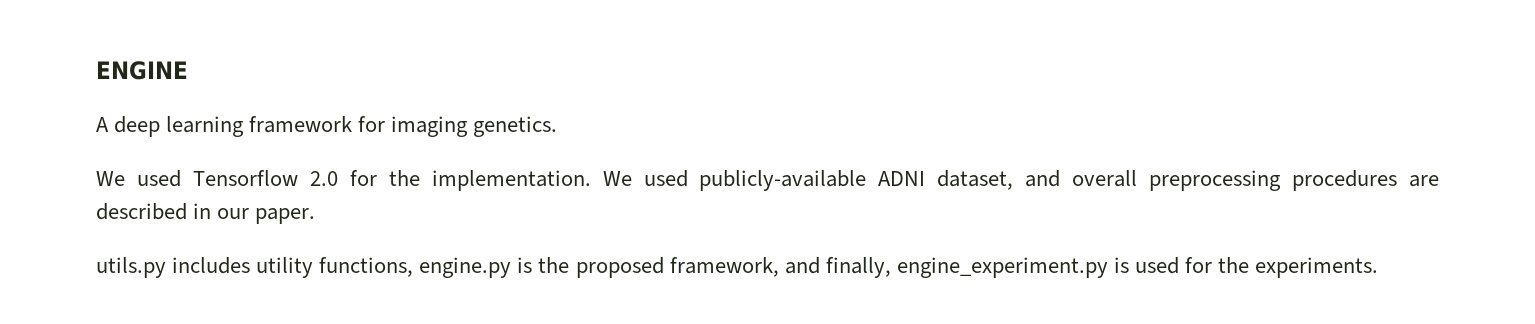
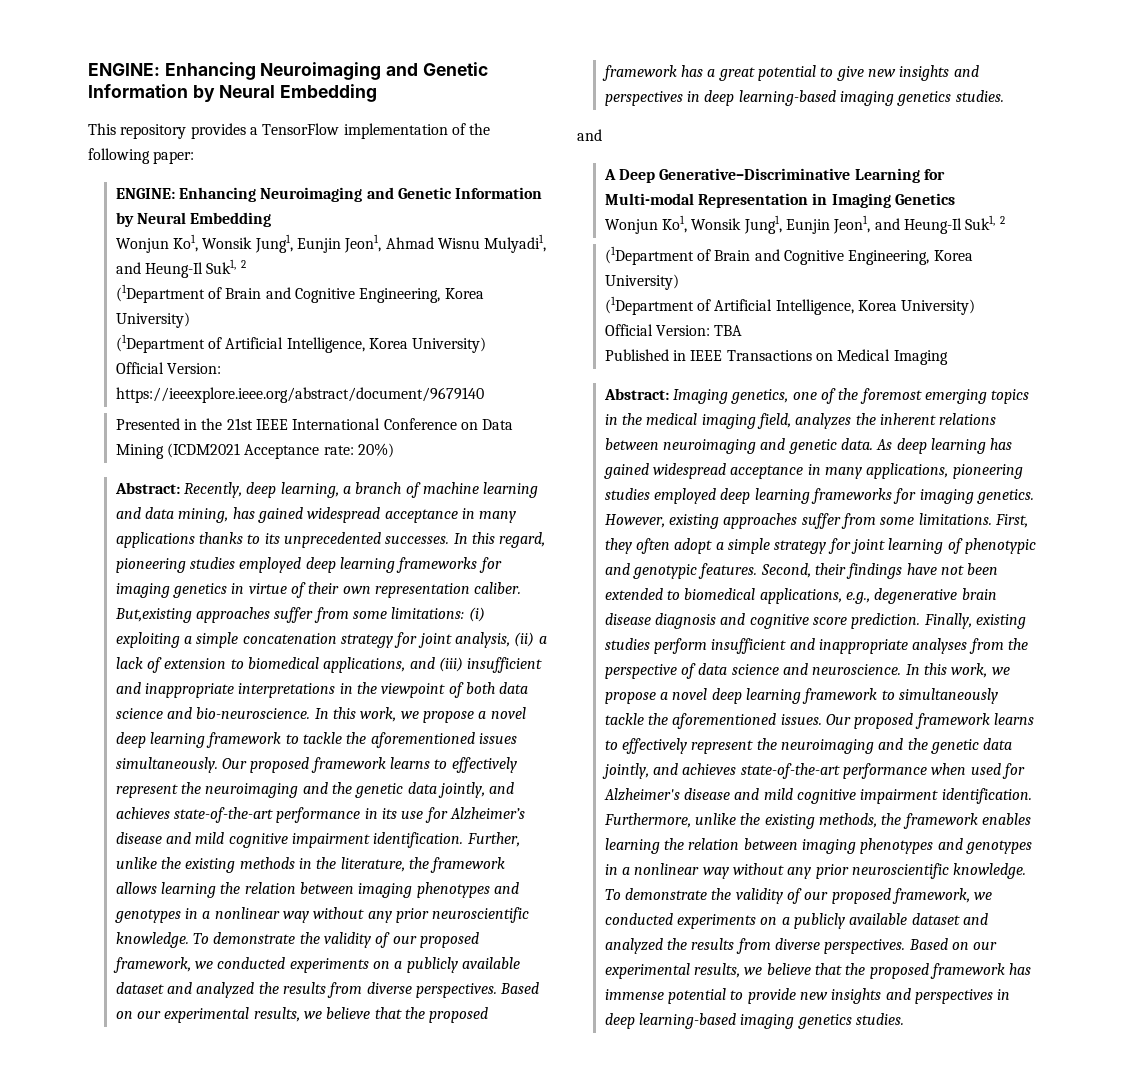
[96,61,188,80] [96,116,558,137] [96,170,1439,191] [96,203,316,224] [96,257,1379,278] ENGINE // A deep learning framework for imaging genetics. // We used Tensorflow 2.0 for the implementation. We used publicly-available ADNI dataset, and overall preprocessing procedures are described in our paper. // utils.py includes utility functions, engine.py is the proposed framework, and finally, engine_experiment.py is used for the experiments. -> [88,62,488,80] [88,84,378,102] [88,123,491,139] [88,148,195,164] [115,187,543,202] [115,212,272,227] [115,234,547,253] [115,259,246,278] [115,284,484,303] [115,312,190,328] [115,334,487,353] [115,362,222,374] [115,387,484,403] [115,418,514,430] [115,443,394,459] [114,482,539,498] [115,507,517,523] [115,532,546,548] [115,557,502,573] [115,582,522,598] [114,607,485,623] [115,632,547,648] [115,657,543,673] [115,682,529,698] [115,707,526,723] [115,732,517,748] [115,757,517,773] [115,782,515,798] [115,807,525,823] [115,832,520,848] [115,857,506,873] [115,882,519,898] [114,907,530,923] [115,932,479,948] [112,957,520,973] [115,982,540,998] [115,1007,489,1023] [601,65,979,81] [604,90,1004,106] [577,129,602,141] [603,168,945,183] [604,193,955,208] [604,215,1005,234] [604,246,973,265] [604,274,679,290] [604,296,976,315] [604,324,743,336] [604,349,948,365] [603,388,1030,404] [604,413,997,429] [604,438,1013,454] [603,463,1023,479] [604,488,1034,504] [604,513,1028,529] [604,538,1036,554] [604,563,999,579] [604,588,997,604] [604,613,1026,629] [604,638,1028,654] [604,663,1010,679] [604,688,998,704] [604,713,1034,729] [604,738,1013,754] [601,763,1025,779] [603,788,1032,804] [603,813,1031,829] [604,838,1032,854] [604,863,1027,879] [604,888,993,904] [604,913,988,929] [604,938,998,954] [604,963,1032,979] [604,988,1011,1004] [604,1013,904,1029] ENGINE: Enhancing Neuroimaging and Genetic Information by Neural Embedding // This repository provides a TensorFlow implementation of the following paper: // ENGINE: Enhancing Neuroimaging and Genetic Information by Neural Embedding // Wonjun Ko1, Wonsik Jung1, Eunjin Jeon1, Ahmad Wisnu Mulyadi1, and Heung-Il Suk1, 2 // (1Department of Brain and Cognitive Engineering, Korea University) // (1Department of Artificial Intelligence, Korea University) // Official Version: https://ieeexplore.ieee.org/abstract/document/9679140 // Presented in the 21st IEEE International Conference on Data Mining (ICDM2021 Acceptance rate: 20%) // Abstract: Recently, deep learning, a branch of machine learning and data mining, has gained widespread acceptance in many applications thanks to its unprecedented successes. In this regard, pioneering studies employed deep learning frameworks for imaging genetics in virtue of their own representation caliber. But,existing approaches suffer from some limitations: (i) exploiting a simple concatenation strategy for joint analysis, (ii) a lack of extension to biomedical applications, and (iii) insufficient and inappropriate interpretations in the viewpoint of both data science and bio-neuroscience. In this work, we propose a novel deep learning framework to tackle the aforementioned issues simultaneously. Our proposed framework learns to effectively represent the neuroimaging and the genetic data jointly, and achieves state-of-the-art performance in its use for Alzheimer’s disease and mild cognitive impairment identification. Further, unlike the existing methods in the literature, the framework allows learning the relation between imaging phenotypes and genotypes in a nonlinear way without any prior neuroscientific knowledge. To demonstrate the validity of our proposed framework, we conducted experiments on a publicly available dataset and analyzed the results from diverse perspectives. Based on our experimental results, we believe that the proposed framework has a great potential to give new insights and perspectives in deep learning-based imaging genetics studies. // and // A Deep Generative–Discriminative Learning for Multi-modal Representation in Imaging Genetics // Wonjun Ko1, Wonsik Jung1, Eunjin Jeon1, and Heung-Il Suk1, 2 // (1Department of Brain and Cognitive Engineering, Korea University) // (1Department of Artificial Intelligence, Korea University) // Official Version: TBA // Published in IEEE Transactions on Medical Imaging // Abstract: Imaging genetics, one of the foremost emerging topics in the medical imaging field, analyzes the inherent relations between neuroimaging and genetic data. As deep learning has gained widespread acceptance in many applications, pioneering studies employed deep learning frameworks for imaging genetics. However, existing approaches suffer from some limitations. First, they often adopt a simple strategy for joint learning of phenotypic and genotypic features. Second, their findings have not been extended to biomedical applications, e.g., degenerative brain disease diagnosis and cognitive score prediction. Finally, existing studies perform insufficient and inappropriate analyses from the perspective of data science and neuroscience. In this work, we propose a novel deep learning framework to simultaneously tackle the aforementioned issues. Our proposed framework learns to effectively represent the neuroimaging and the genetic data jointly, and achieves state-of-the-art performance when used for Alzheimer's disease and mild cognitive impairment identification. Furthermore, unlike the existing methods, the framework enables learning the relation between imaging phenotypes and genotypes in a nonlinear way without any prior neuroscientific knowledge. To demonstrate the validity of our proposed framework, we conducted experiments on a publicly available dataset and analyzed the results from diverse perspectives. Based on our experimental results, we believe that the proposed framework has immense potential to provide new insights and perspectives in deep learning-based imaging genetics studies.

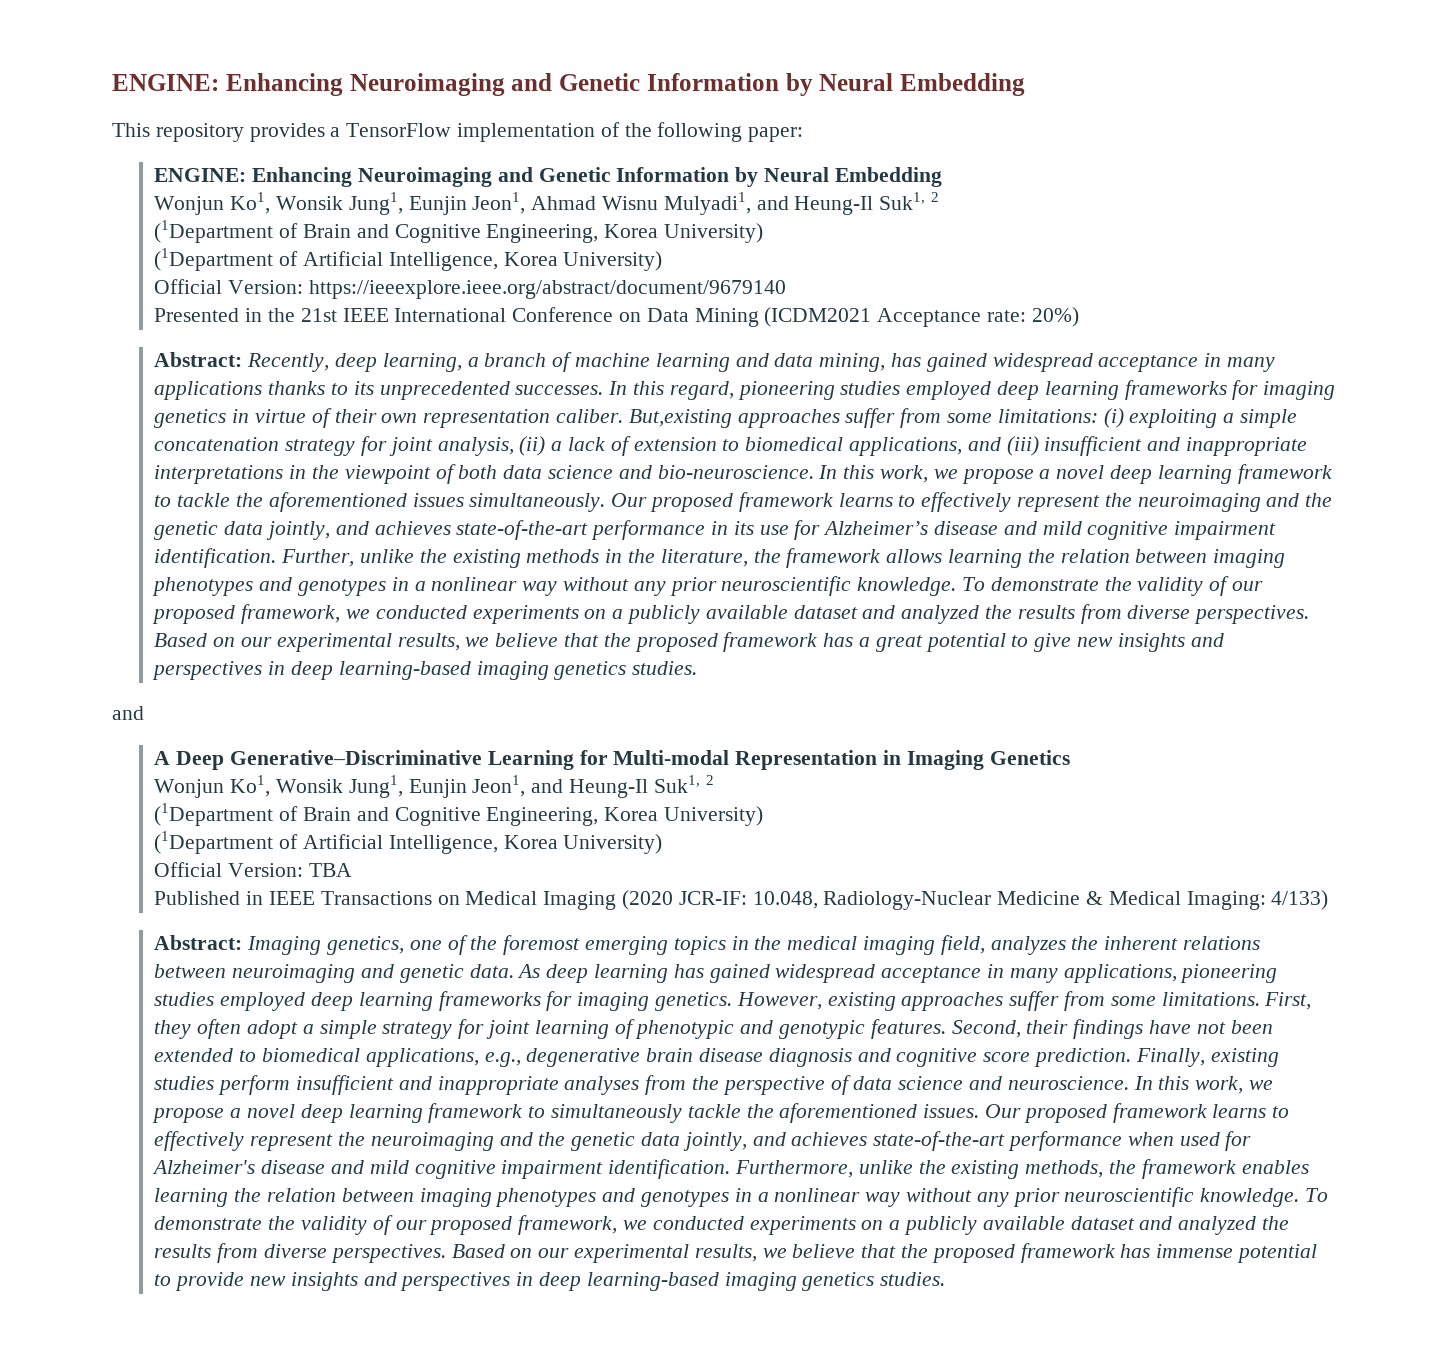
(948, 357) none -> [622,890,1329,910] (2020 JCR-IF: 10.048, Radiology-Nuclear Medicine & Medical Imaging: 4/133)

